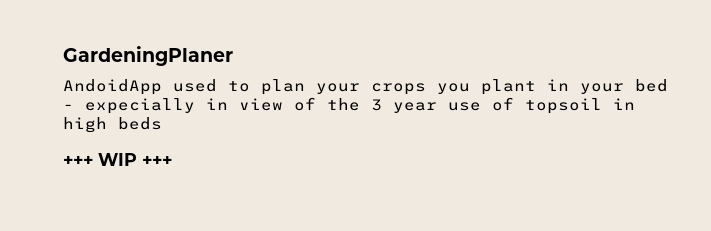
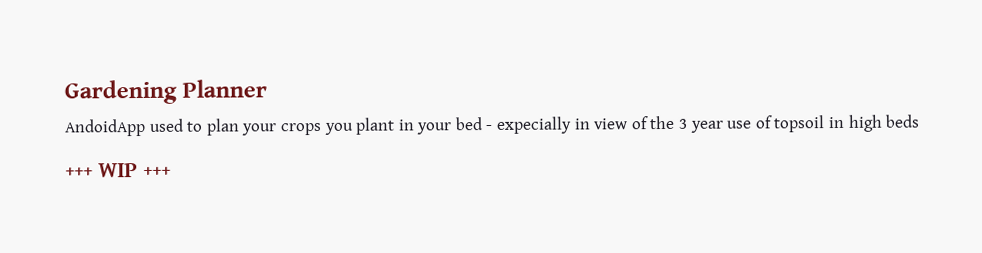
[63,46,233,66] GardeningPlaner -> [64,79,268,105] Gardening Planner

